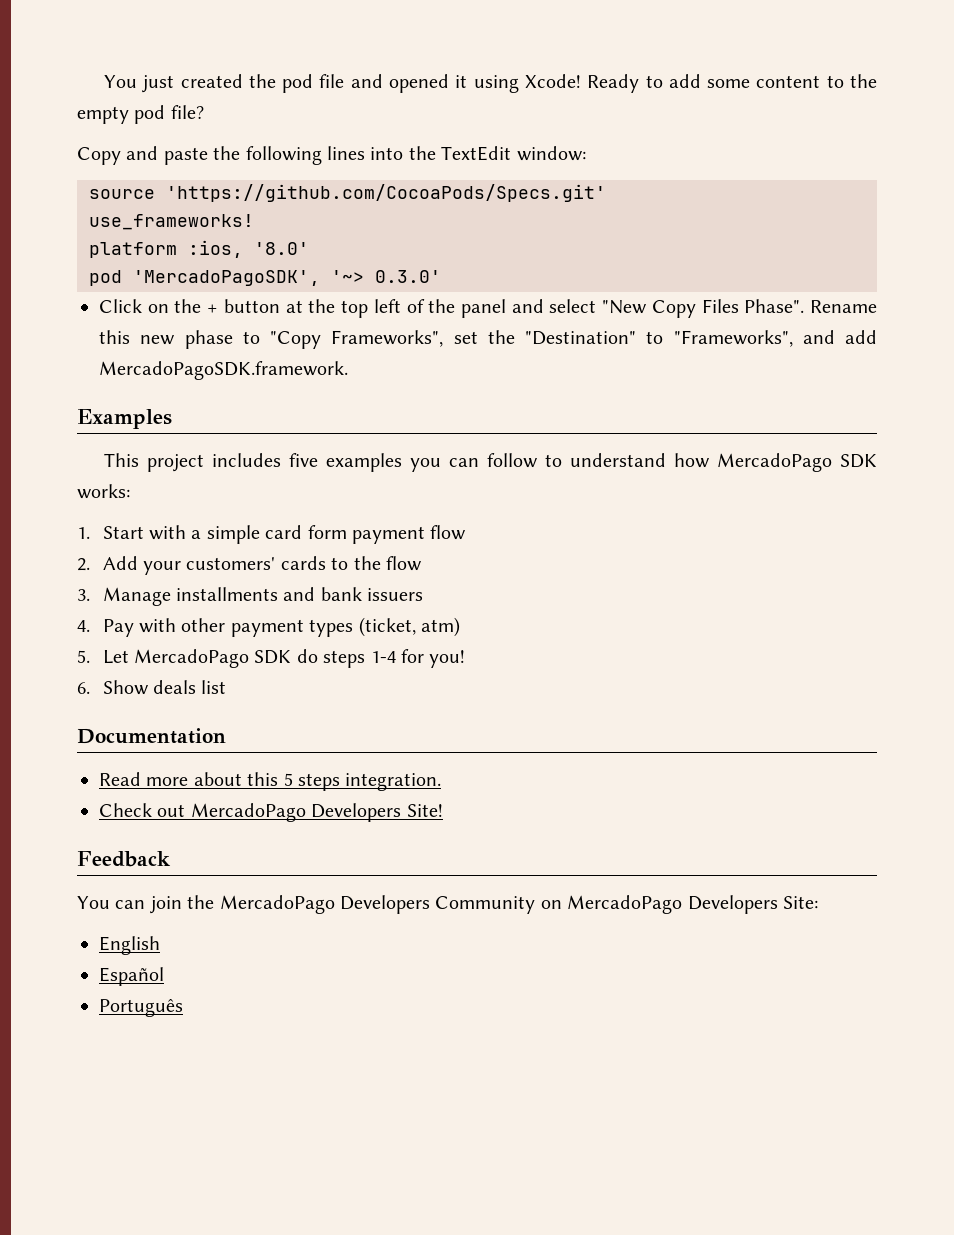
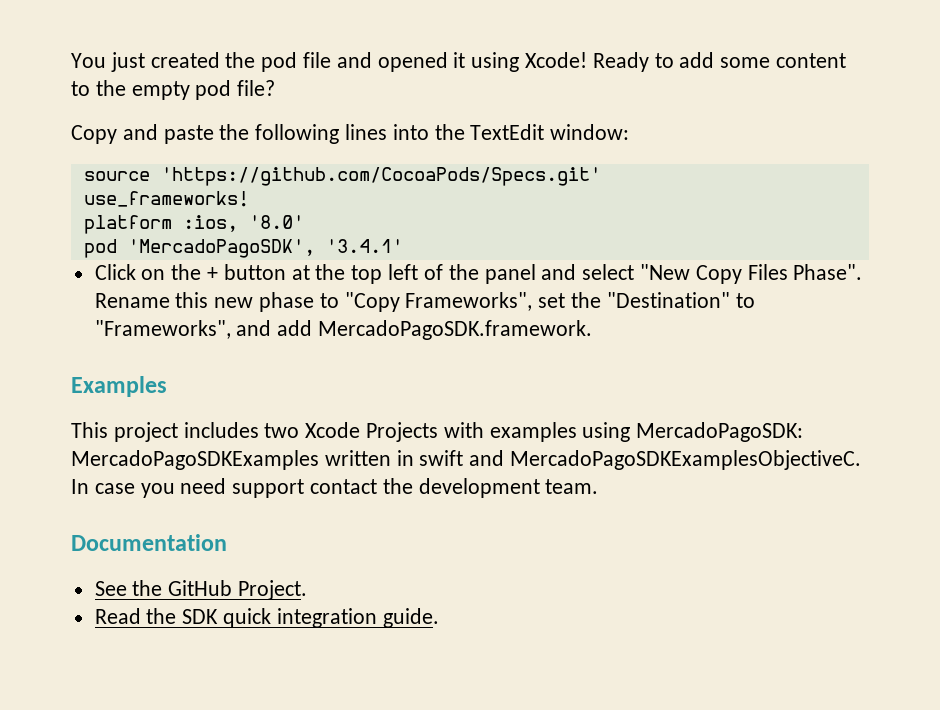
[331,270,441,283] '~> 0.3.0' -> [325,239,403,253] '3.4.1'
[288,453,877,472] [77,484,130,499] [77,525,467,544] [77,556,423,575] [77,587,424,606] [77,617,461,637] [77,649,466,668] [77,680,227,695] [77,728,226,744] [99,772,442,791] [99,803,443,822] [77,851,171,867] [77,895,818,914] [99,936,160,955] [99,967,164,986] [99,999,183,1017] five examples you can follow to understand how MercadoPago SDK works: // 1. Start with a simple card form payment flow // 2. Add your customers' cards to the flow // 3. Manage installments and bank issuers // 4. Pay with other payment types (ticket, atm) // 5. Let MercadoPago SDK do steps 1-4 for you! // 6. Show deals list // Documentation // Read more about this 5 steps integration. // Check out MercadoPago Developers Site! // Feedback // You can join the MercadoPago Developers Community on MercadoPago Developers Site: // English // Español // Português -> [264,422,804,442] [71,450,862,470] [71,478,599,498] [71,534,227,551] [94,580,308,600] [94,608,439,628] two Xcode Projects with examples using MercadoPagoSDK: MercadoPagoSDKExamples written in swift and MercadoPagoSDKExamplesObjectiveC. In case you need support contact the development team. // Documentation // See the GitHub Project. // Read the SDK quick integration guide.

